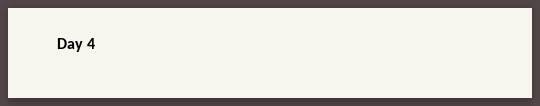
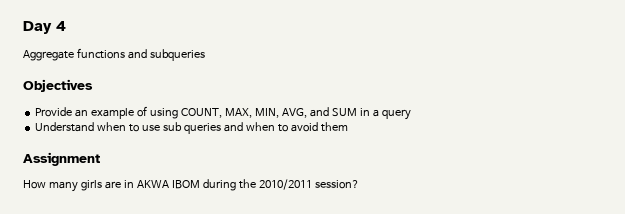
(96, 43) none -> [23,48,205,61] [23,79,93,92] [35,106,411,120] [35,122,348,134] [23,152,100,166] [23,179,359,192] // Aggregate functions and subqueries // Objectives // Provide an example of using COUNT, MAX, MIN, AVG, and SUM in a query // Understand when to use sub queries and when to avoid them // Assignment // How many girls are in AKWA IBOM during the 2010/2011 session?

